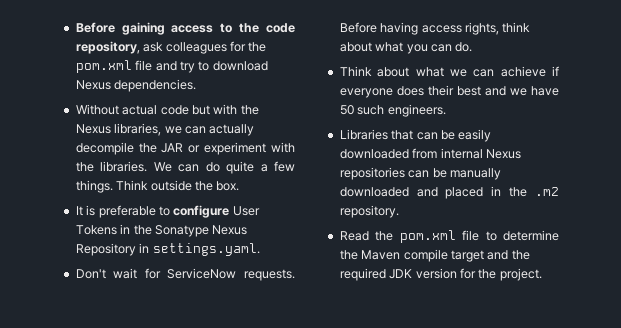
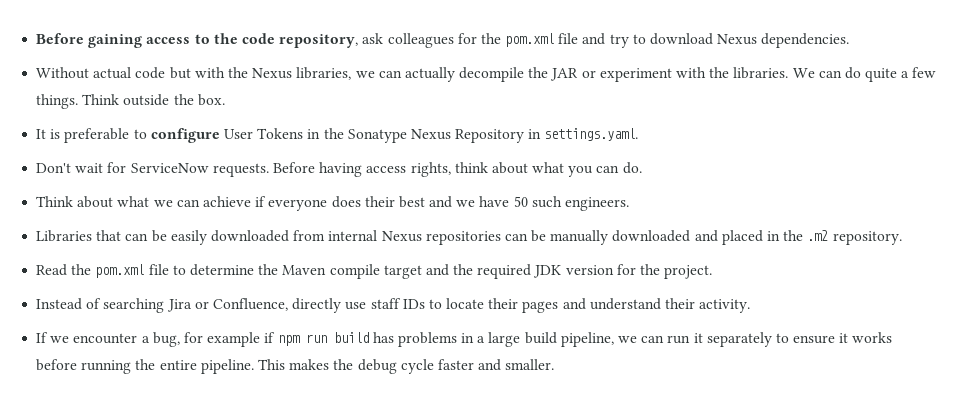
(542, 274) none -> [36,298,751,313] [36,332,893,347] [36,359,555,374] // Instead of searching Jira or Confluence, directly use staff IDs to locate their pages and understand their activity. // If we encounter a bug, for example if npm run build has problems in a large build pipeline, we can run it separately to ensure it works before running the entire pipeline. This makes the debug cycle faster and smaller.

